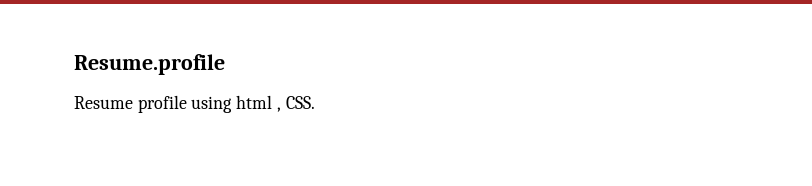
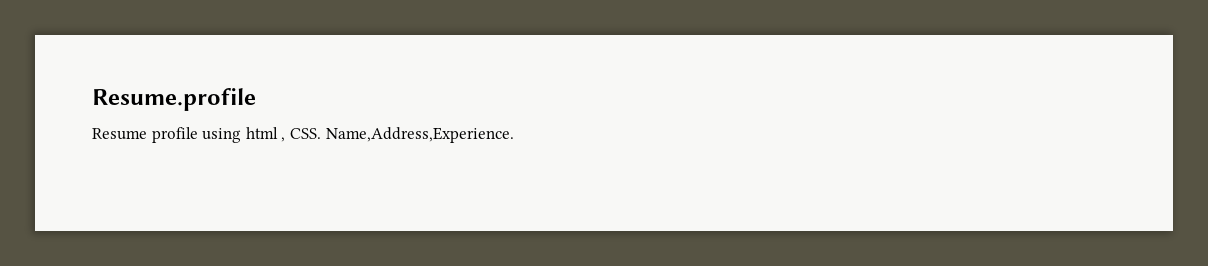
(315, 102) none -> [325,127,514,143] Name,Address,Experience.

